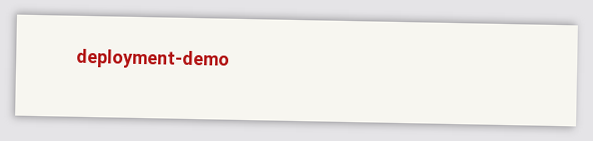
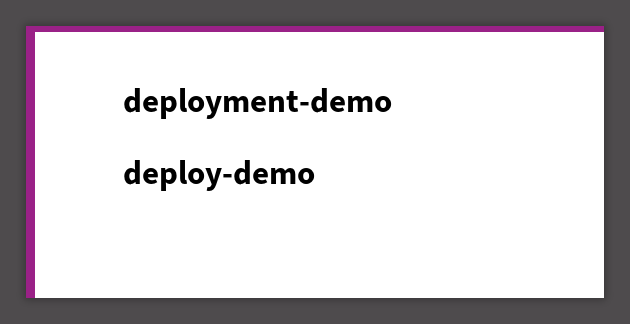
(230, 59) none -> [123,160,315,191] // deploy-demo

